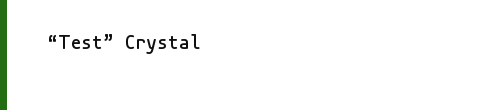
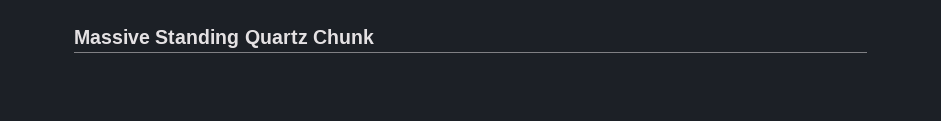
[47,34,201,54] “Test” Crystal -> [74,29,374,48] Massive Standing Quartz Chunk

